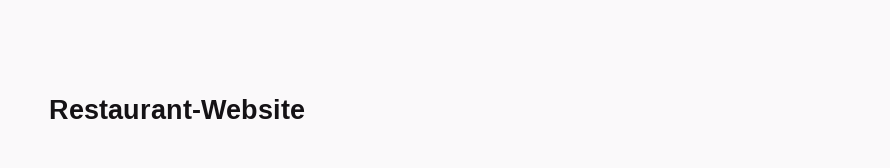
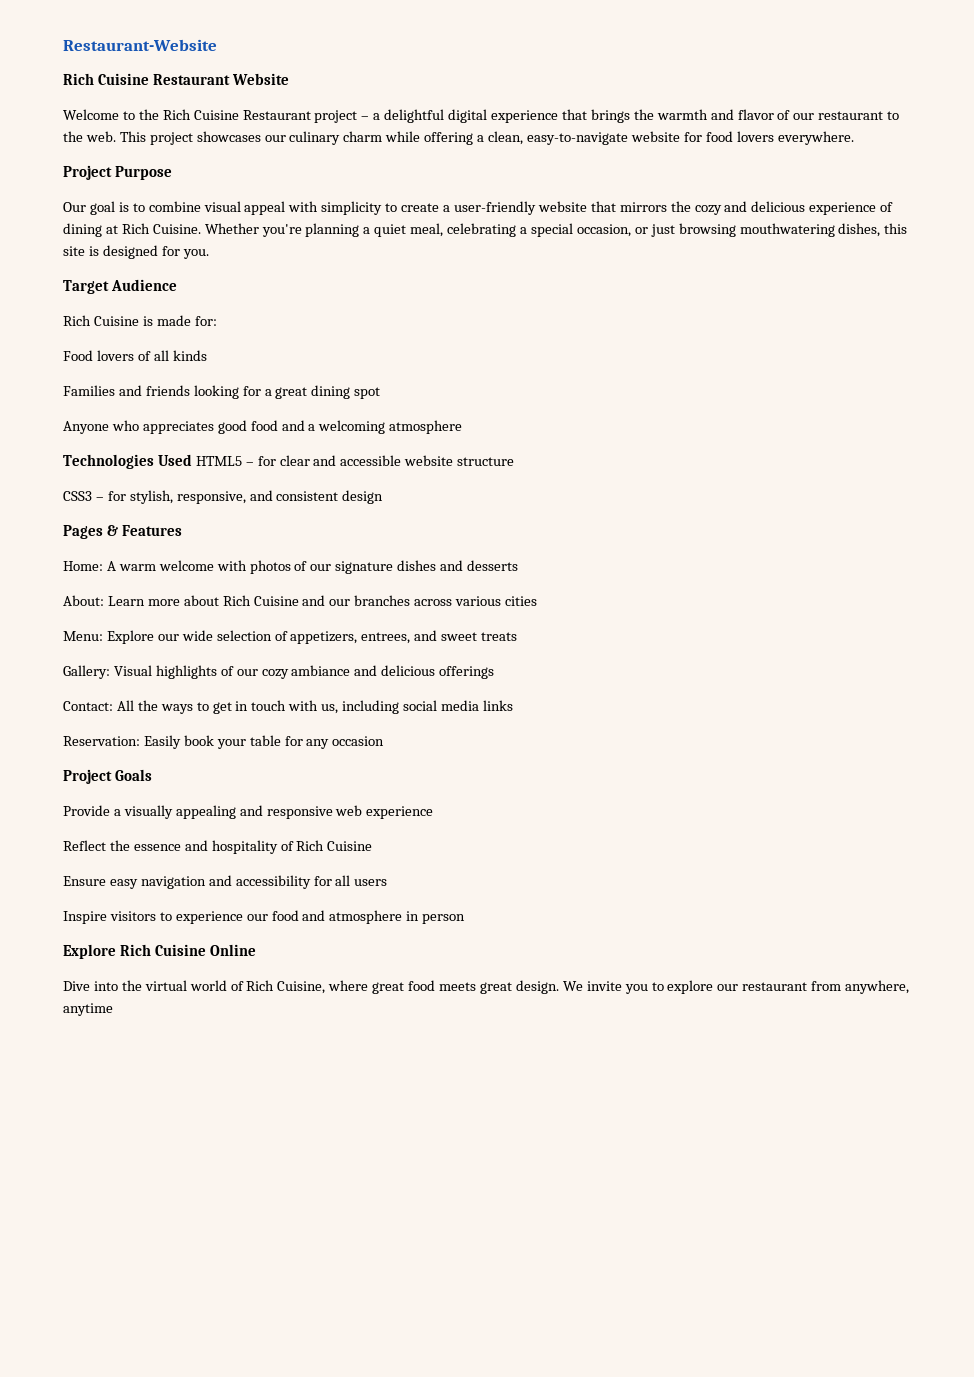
(305, 109) none -> [63,73,289,85] [63,109,900,123] [63,131,854,145] [63,165,172,180] [63,201,894,215] [63,223,908,237] [63,245,209,259] [63,279,177,294] [63,315,217,326] [63,350,207,361] [63,385,381,399] [63,420,463,434] [63,454,515,469] [63,490,384,504] [63,525,182,539] [63,560,519,574] [63,595,538,606] [63,630,518,644] [63,665,495,679] [63,700,513,714] [63,735,385,749] [63,769,152,784] [63,805,434,819] [63,840,373,854] [63,875,388,889] [63,910,466,924] [63,944,256,959] [63,980,910,994] [63,1003,113,1016] // Rich Cuisine Restaurant Website // Welcome to the Rich Cuisine Restaurant project – a delightful digital experience that brings the warmth and flavor of our restaurant to the web. This project showcases our culinary charm while offering a clean, easy-to-navigate website for food lovers everywhere. // Project Purpose // Our goal is to combine visual appeal with simplicity to create a user-friendly website that mirrors the cozy and delicious experience of dining at Rich Cuisine. Whether you're planning a quiet meal, celebrating a special occasion, or just browsing mouthwatering dishes, this site is designed for you. // Target Audience // Rich Cuisine is made for: // Food lovers of all kinds // Families and friends looking for a great dining spot // Anyone who appreciates good food and a welcoming atmosphere // Technologies Used HTML5 – for clear and accessible website structure // CSS3 – for stylish, responsive, and consistent design // Pages & Features // Home: A warm welcome with photos of our signature dishes and desserts // About: Learn more about Rich Cuisine and our branches across various cities // Menu: Explore our wide selection of appetizers, entrees, and sweet treats // Gallery: Visual highlights of our cozy ambiance and delicious offerings // Contact: All the ways to get in touch with us, including social media links // Reservation: Easily book your table for any occasion // Project Goals // Provide a visually appealing and responsive web experience // Reflect the essence and hospitality of Rich Cuisine // Ensure easy navigation and accessibility for all users // Inspire visitors to experience our food and atmosphere in person // Explore Rich Cuisine Online // Dive into the virtual world of Rich Cuisine, where great food meets great design. We invite you to explore our restaurant from anywhere, anytime

